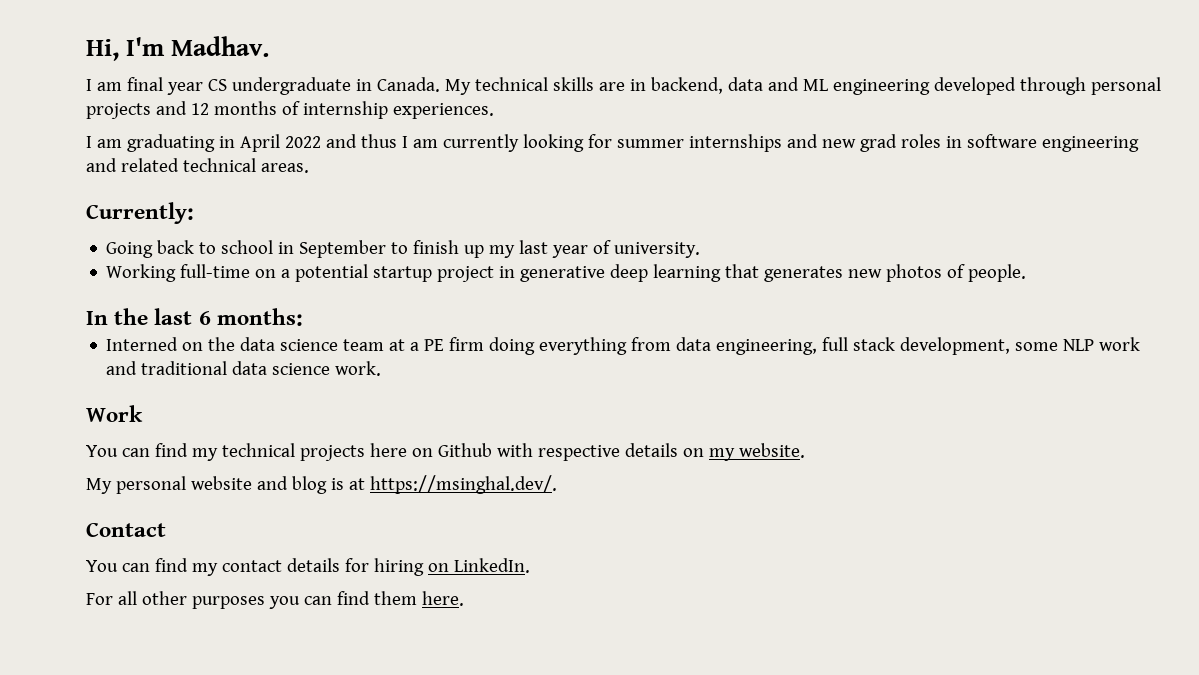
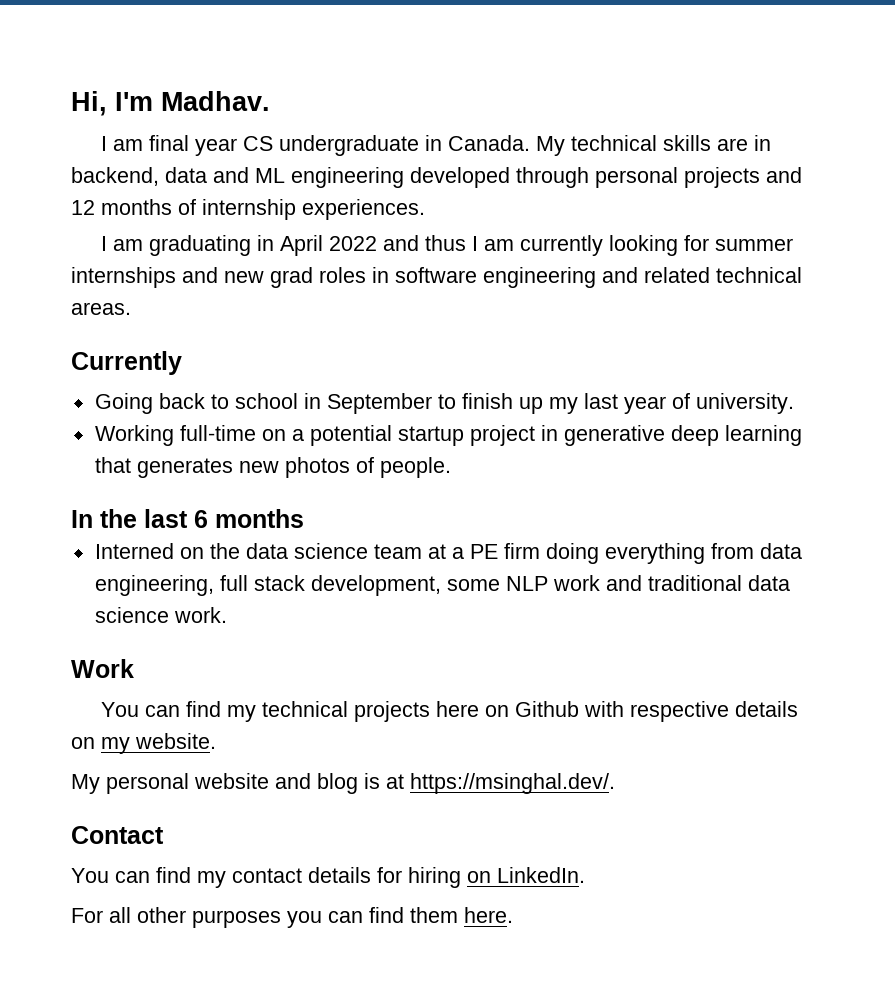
[86,202,194,224] Currently: -> [71,351,182,375] Currently
[216,308,303,326] months: -> [215,509,304,528] months

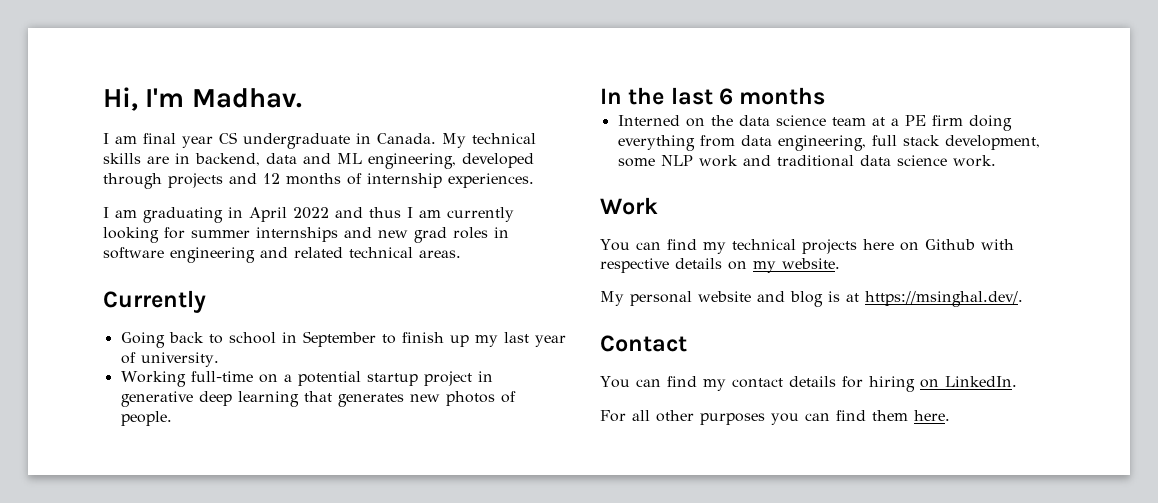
[291,167,404,188] engineering -> [368,153,456,169] engineering,
[595,167,678,188] personal -> (162, 181) none

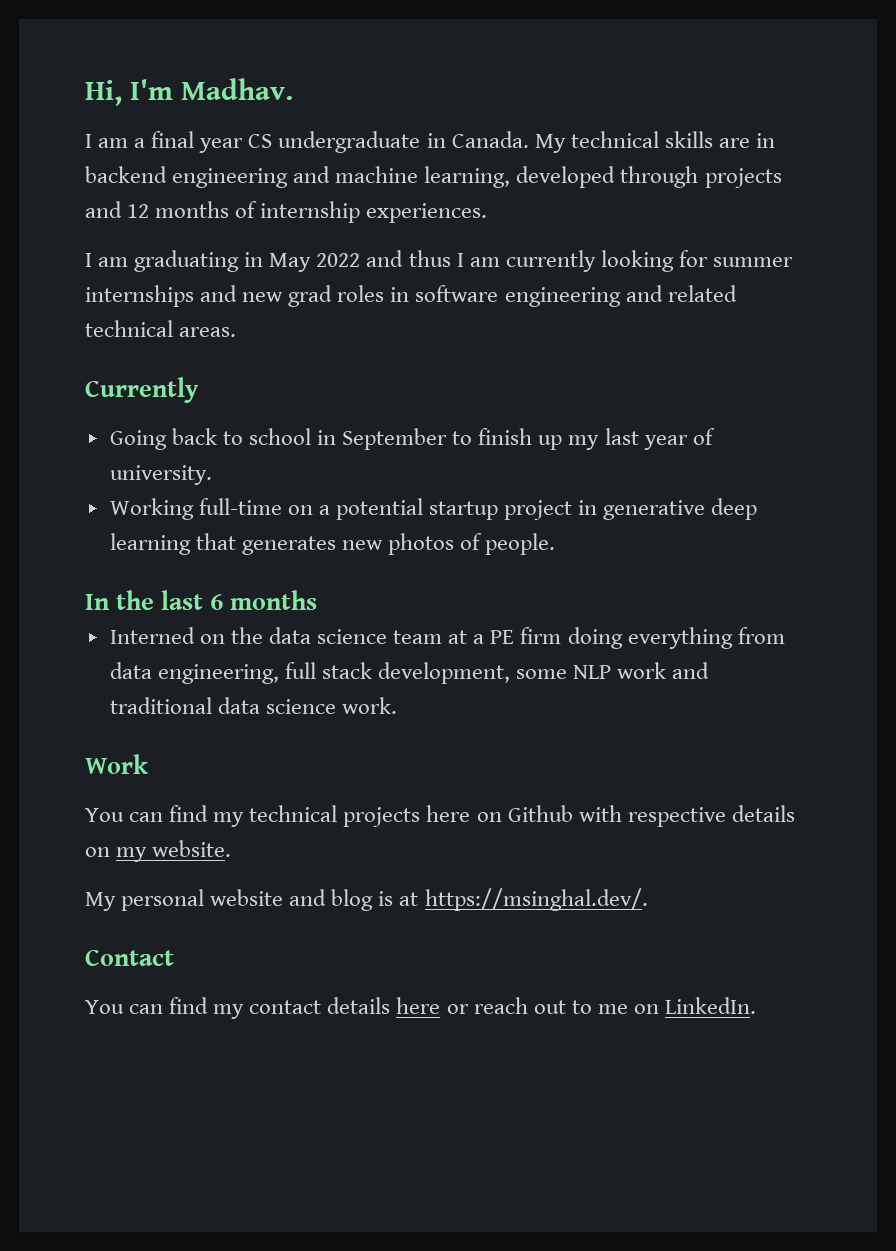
(137, 140) none -> [134,138,146,148] a
[195,153,456,169] backend, data and ML engineering, -> [85,166,511,188] backend engineering and machine learning,
[249,207,287,222] April -> [269,253,312,272] May
[841,376,1017,392] [600,410,950,425] for hiring on LinkedIn. // For all other purposes you can find them here. -> [396,997,756,1014] here or reach out to me on LinkedIn.

